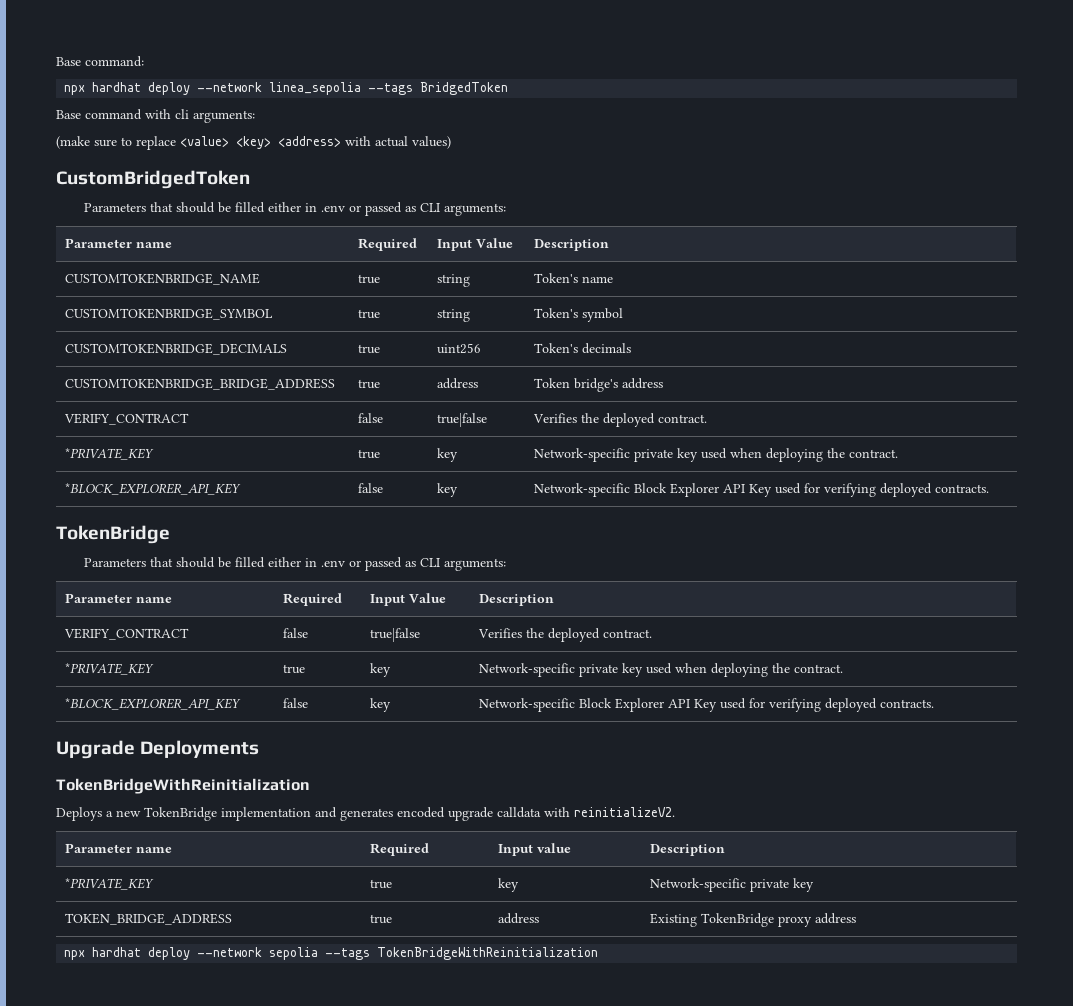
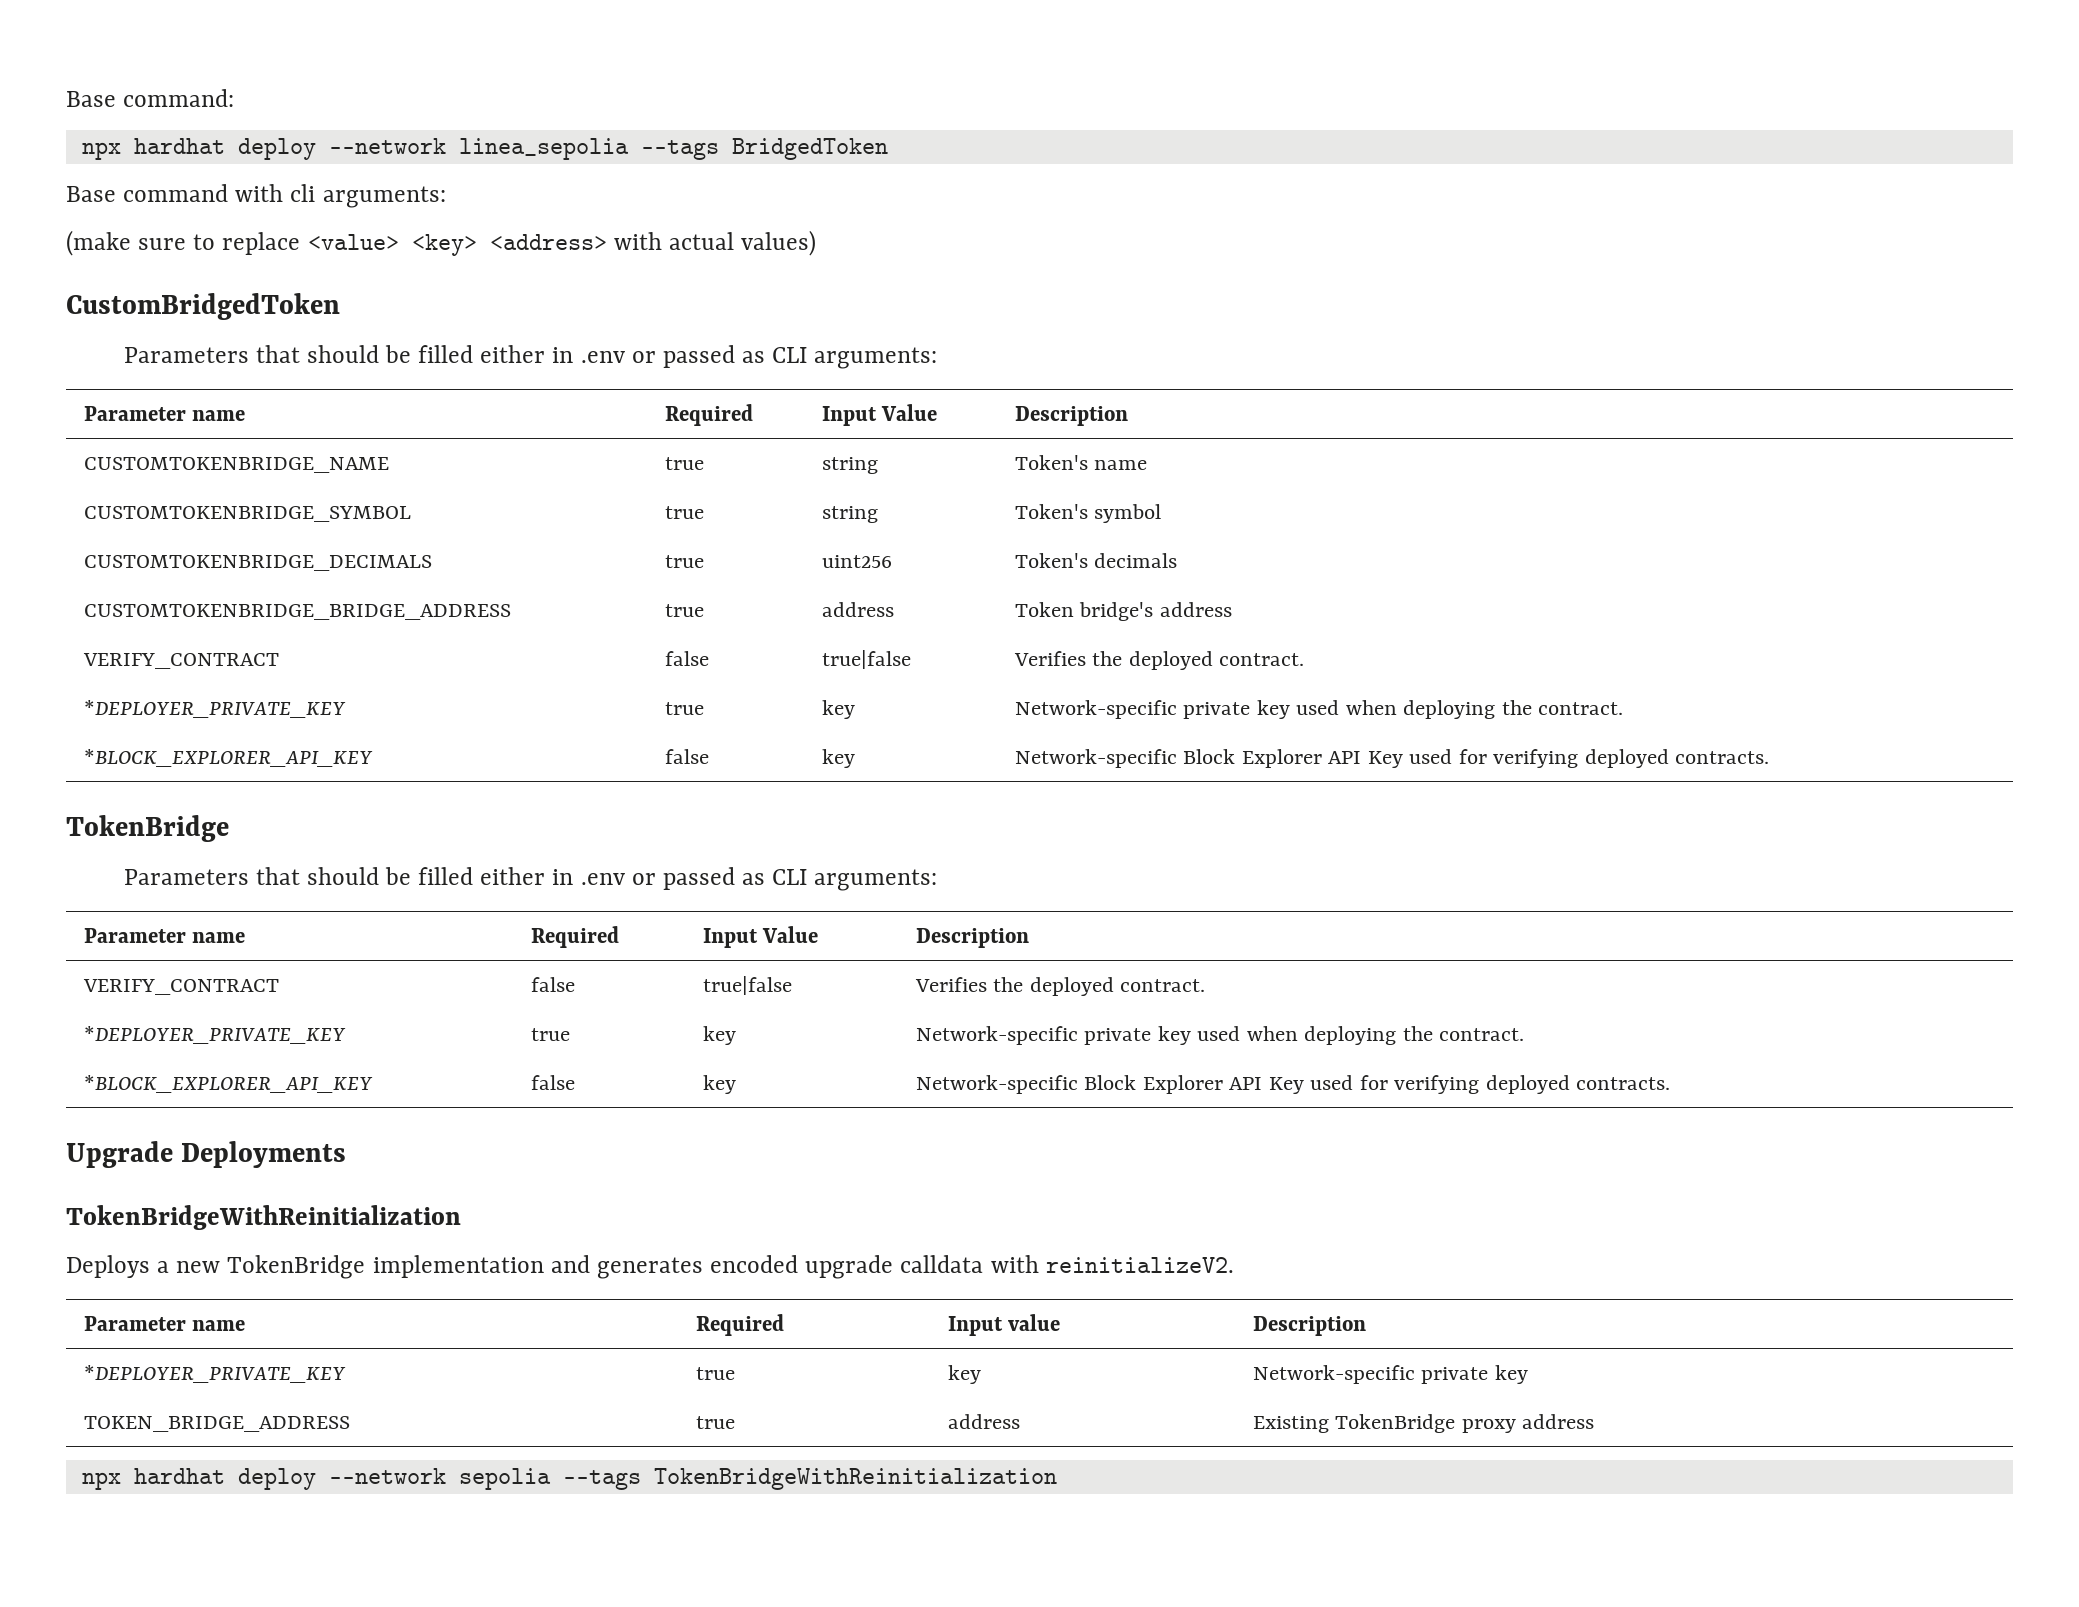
[64,448,154,460] *PRIVATE_KEY -> [83,700,346,718] *DEPLOYER_PRIVATE_KEY
[64,663,154,675] *PRIVATE_KEY -> [83,1026,346,1044] *DEPLOYER_PRIVATE_KEY
[64,878,154,890] *PRIVATE_KEY -> [83,1365,346,1383] *DEPLOYER_PRIVATE_KEY

